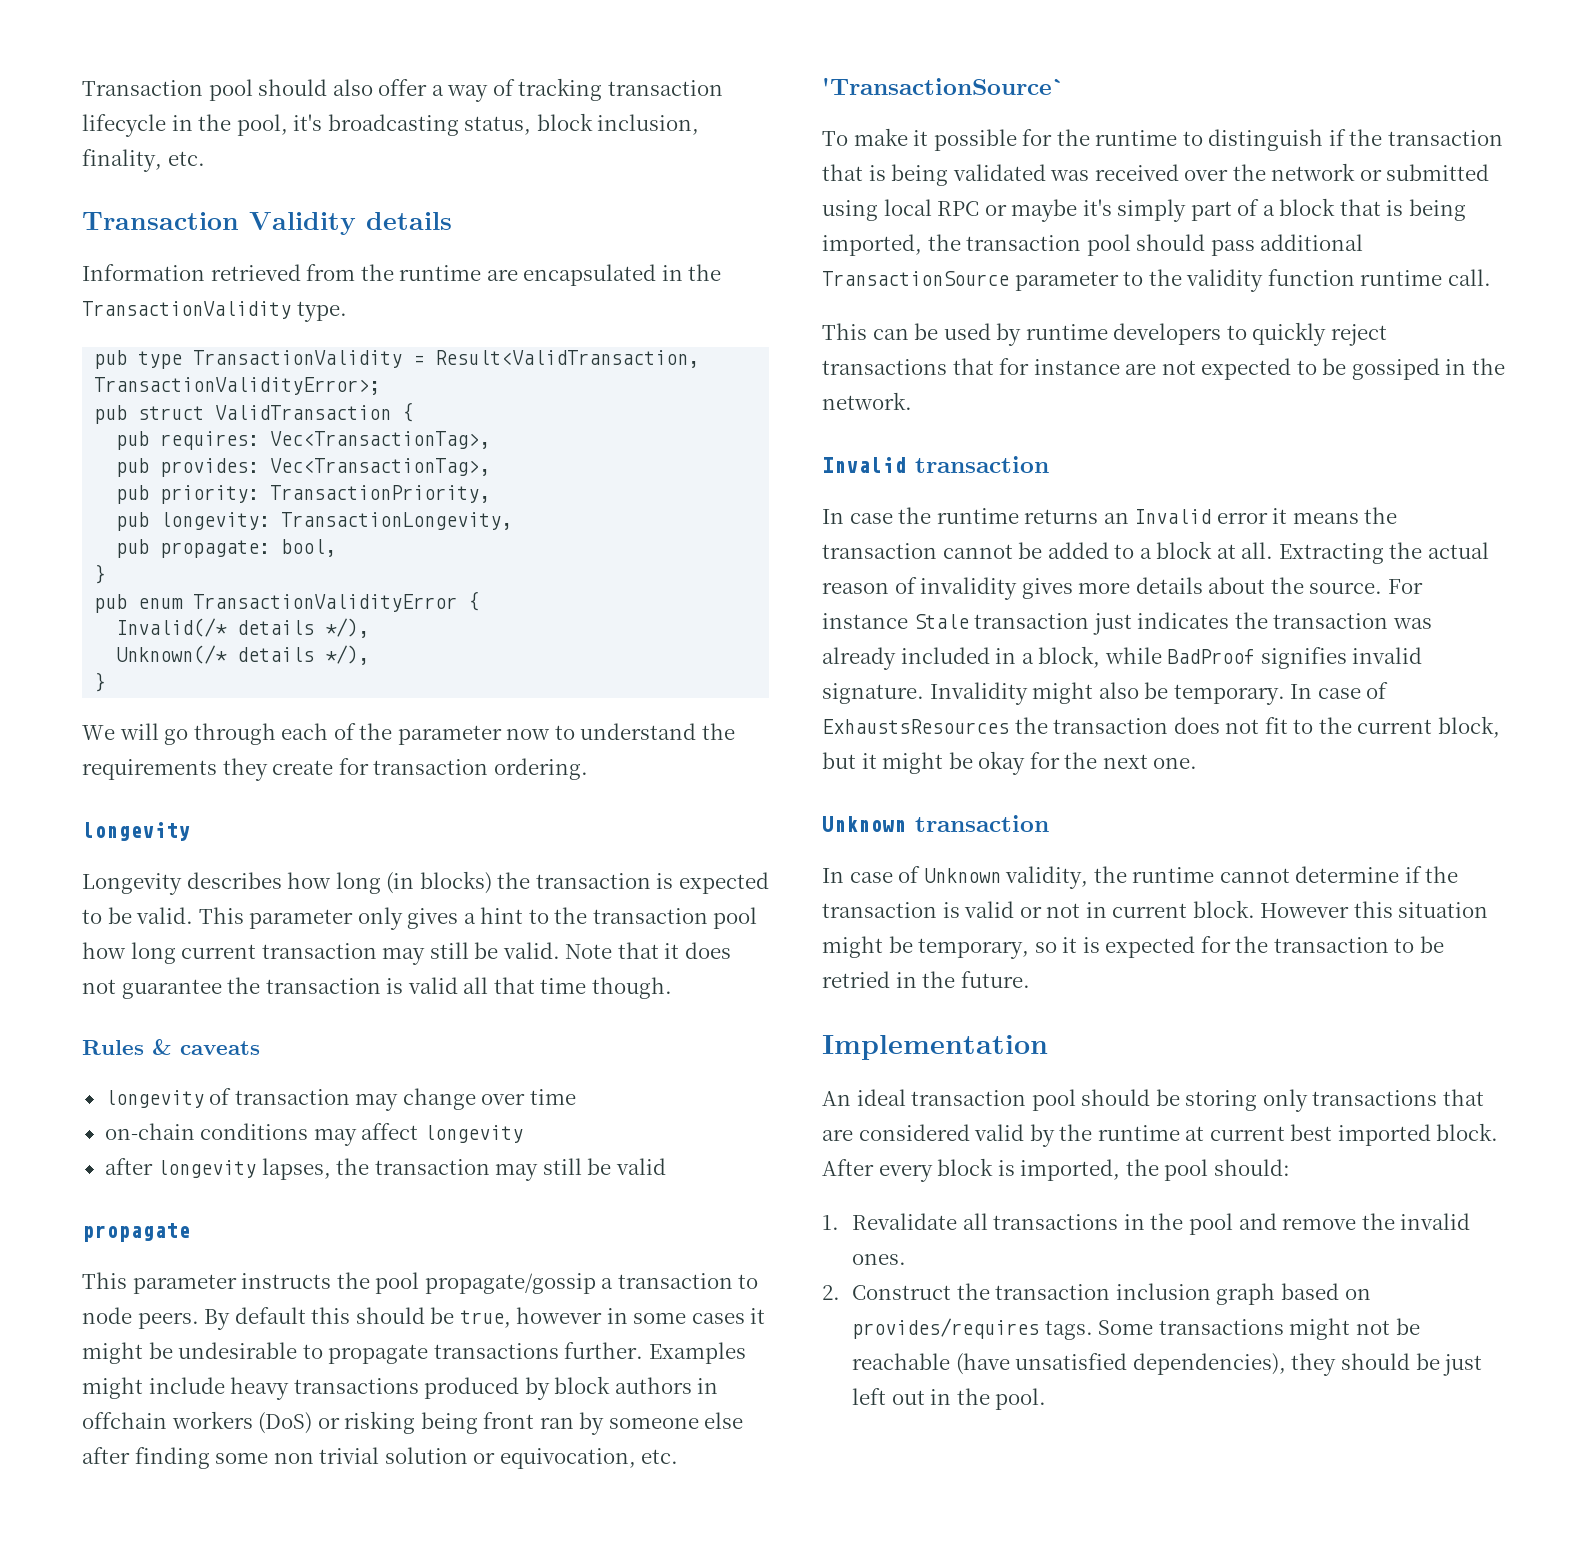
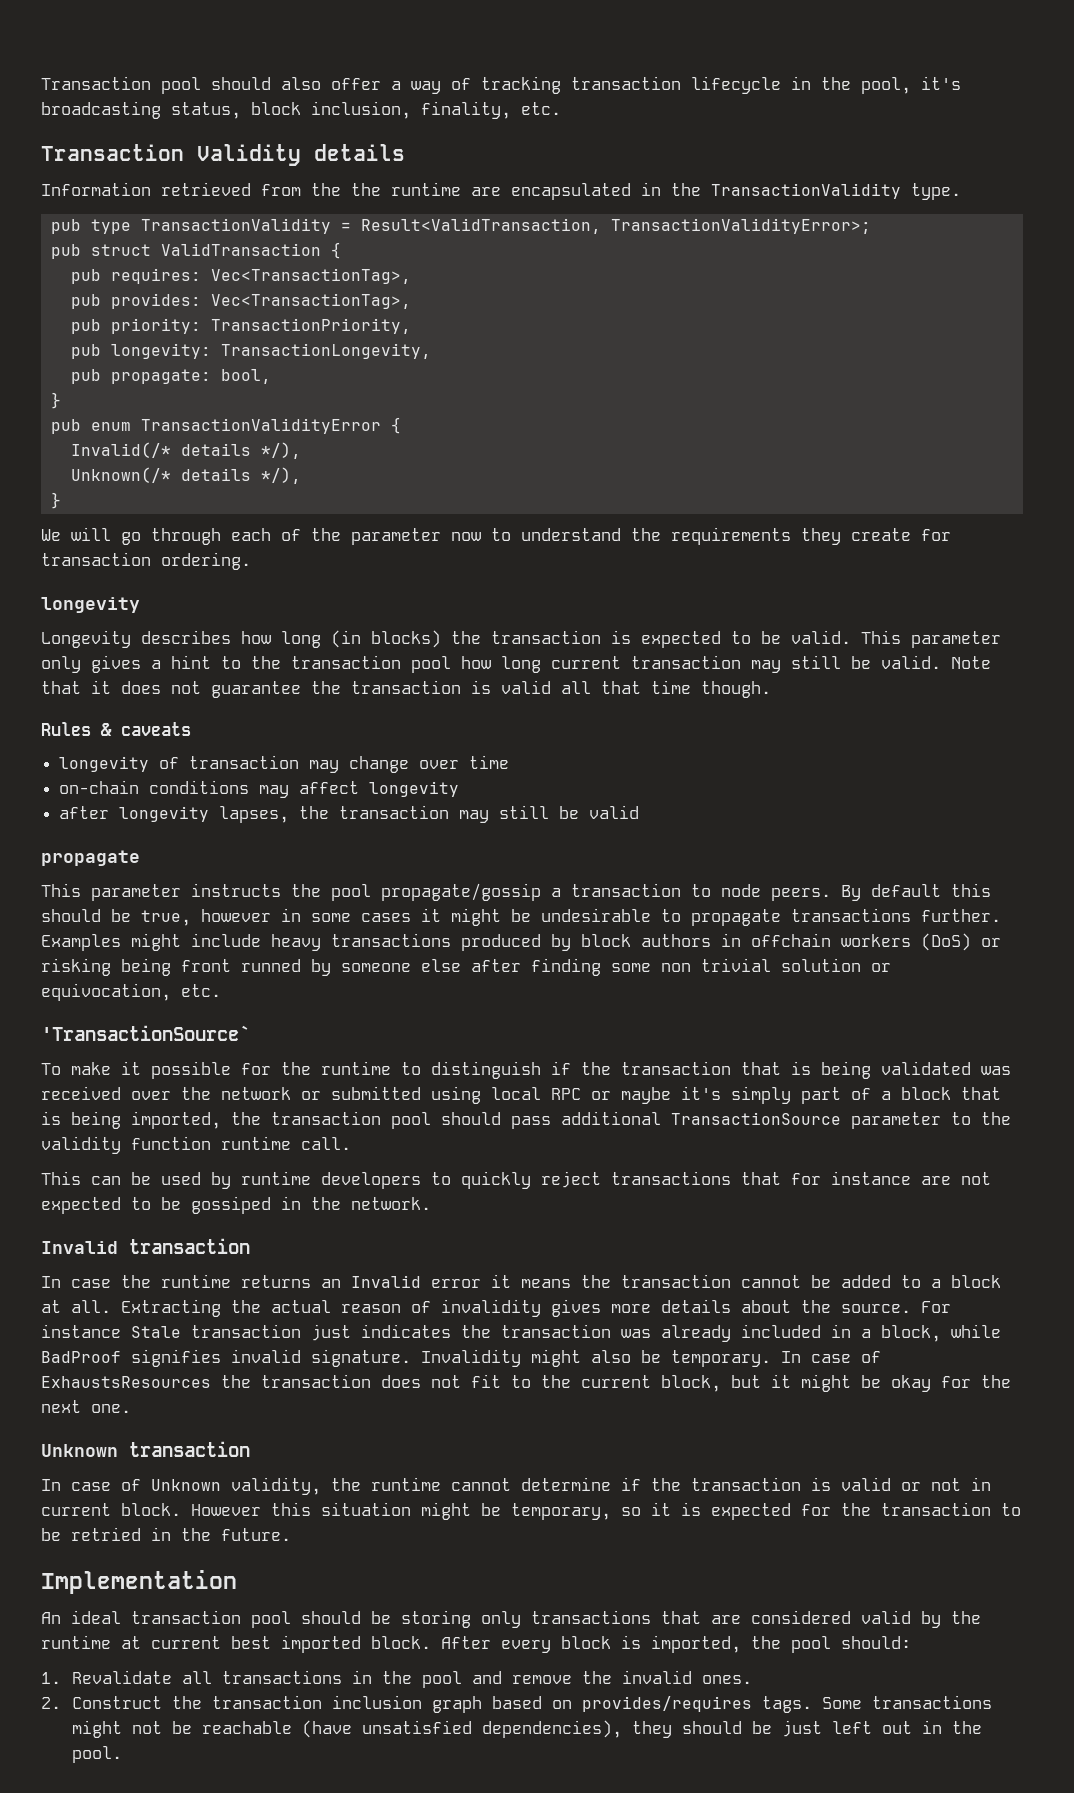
(394, 272) none -> [351,183,381,196] the
[539,1417,574,1429] ran -> [241,959,301,972] runned

